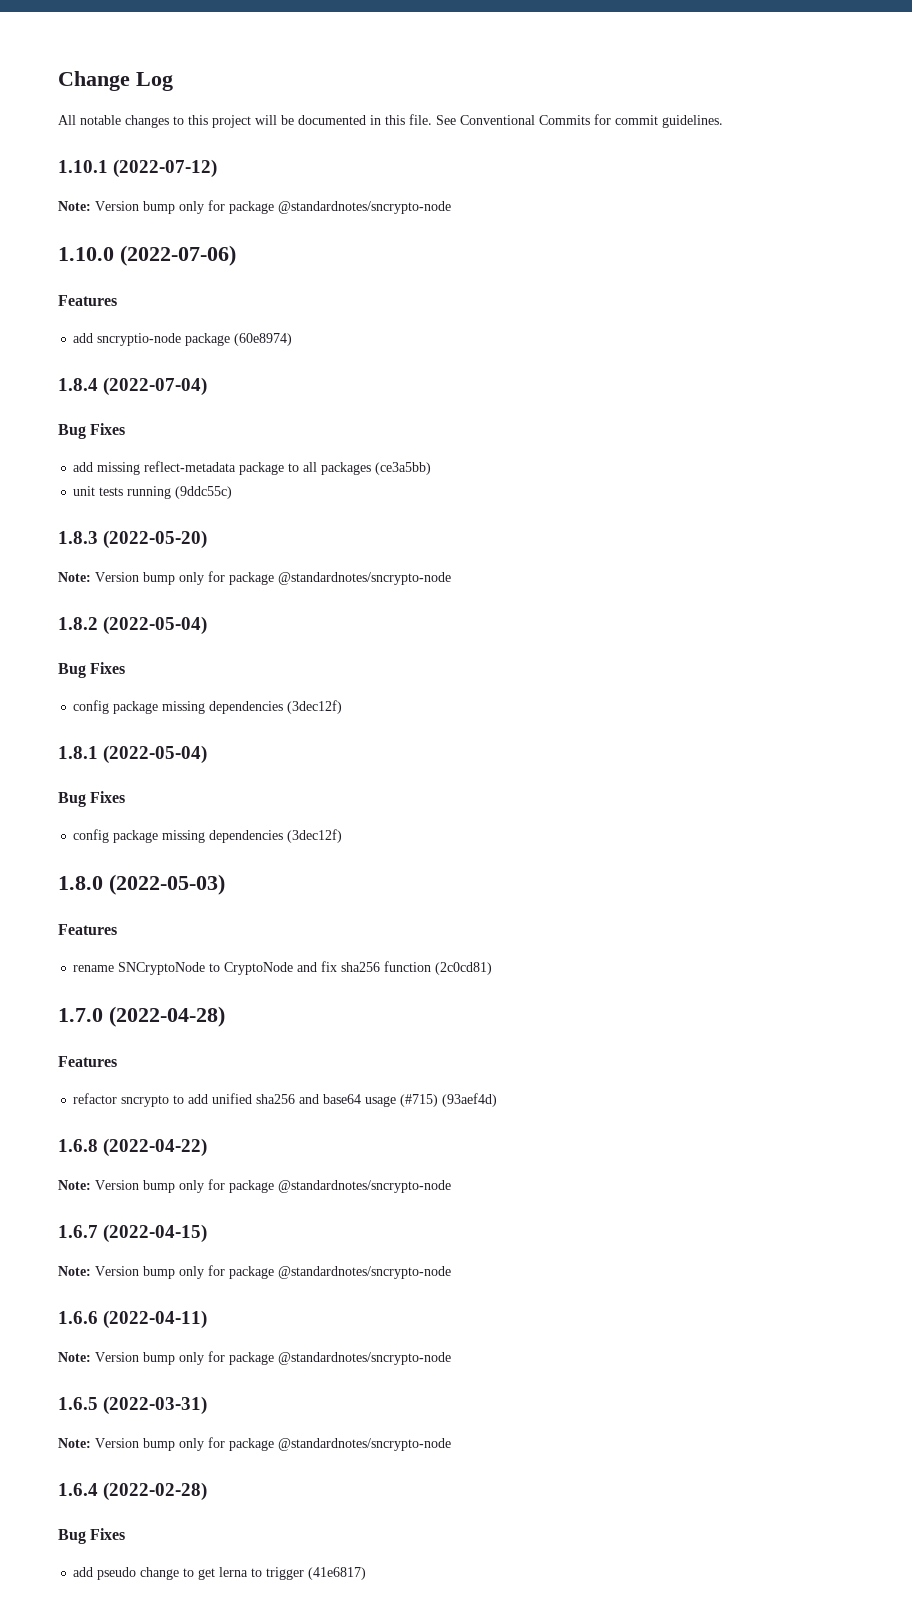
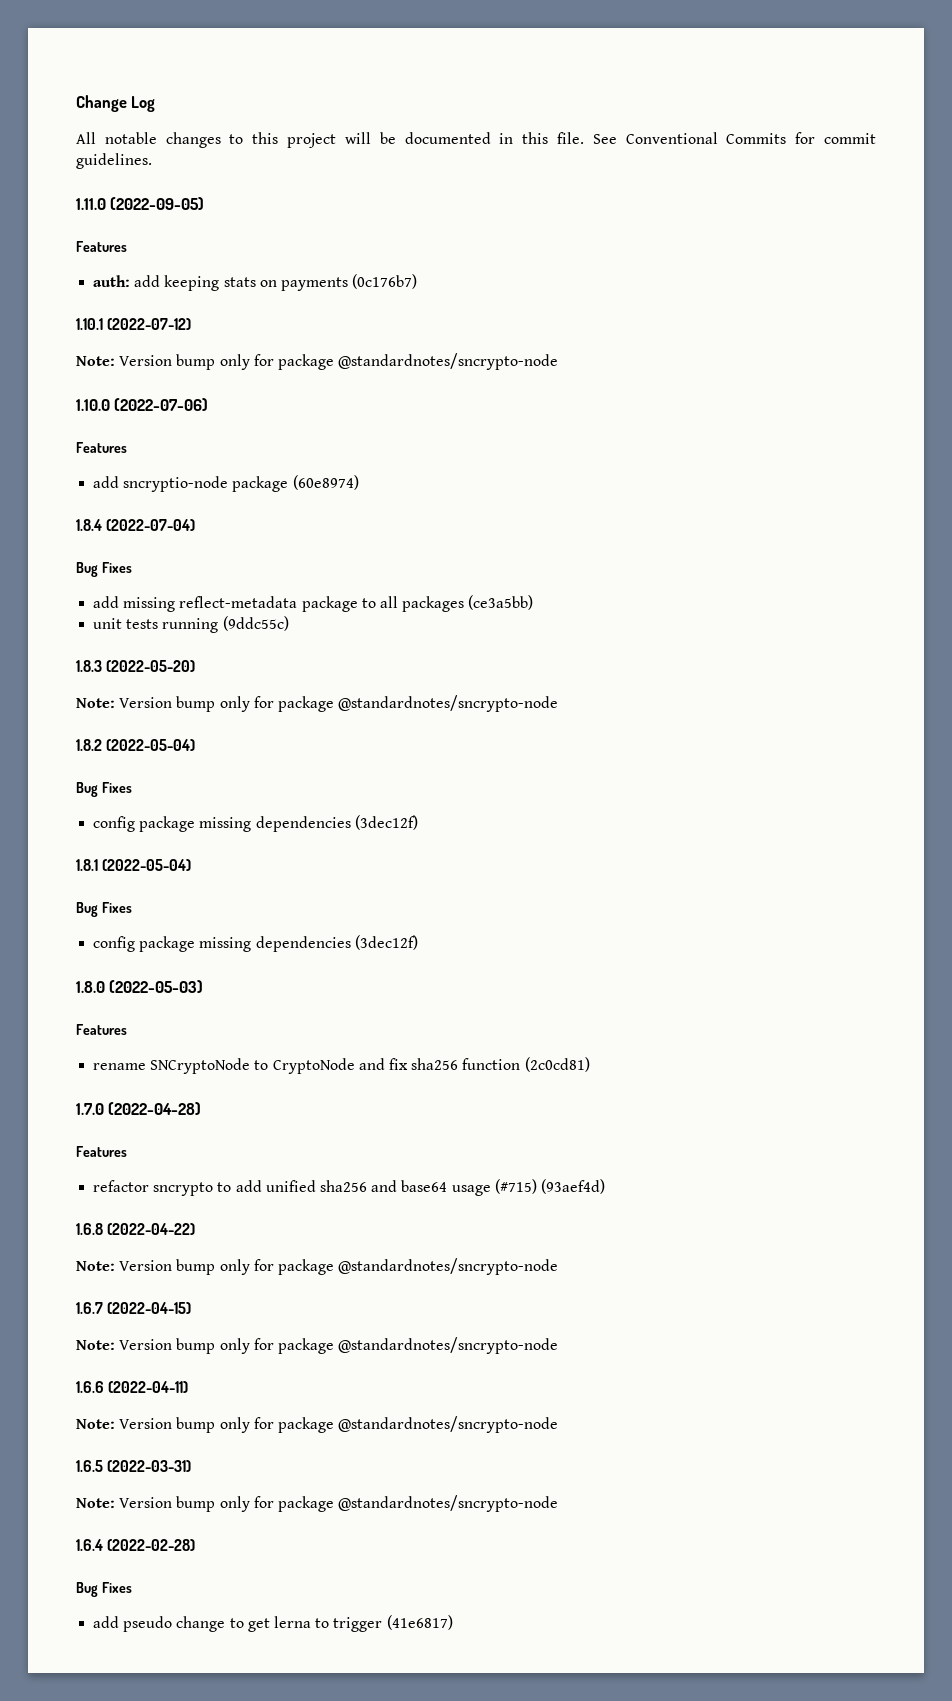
(723, 121) none -> [76,197,205,210] [76,241,127,252] [93,274,418,291] // 1.11.0 (2022-09-05) // Features // auth: add keeping stats on payments (0c176b7)

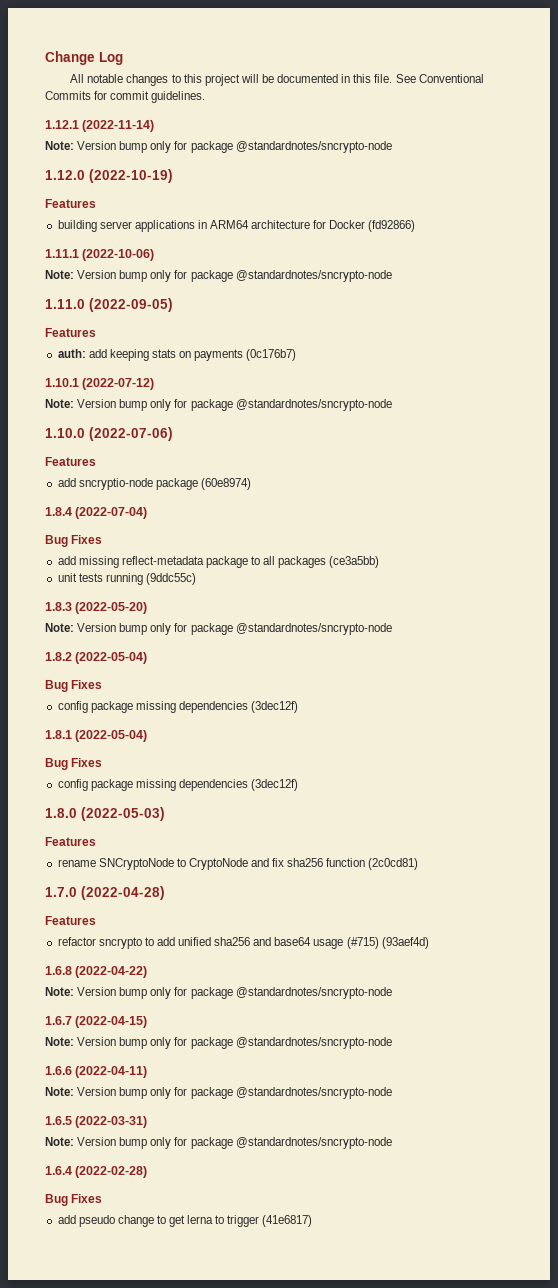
(152, 161) none -> [45,120,155,132] [45,141,392,153] [45,169,173,183] [45,199,96,208] [57,220,416,232] [45,249,155,261] [45,270,392,282] // 1.12.1 (2022-11-14) // Note: Version bump only for package @standardnotes/sncrypto-node // 1.12.0 (2022-10-19) // Features // building server applications in ARM64 architecture for Docker (fd92866) // 1.11.1 (2022-10-06) // Note: Version bump only for package @standardnotes/sncrypto-node

